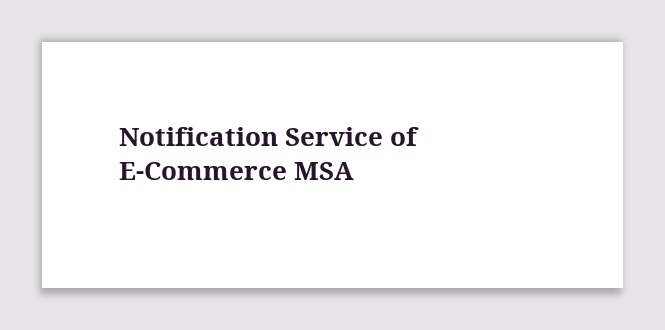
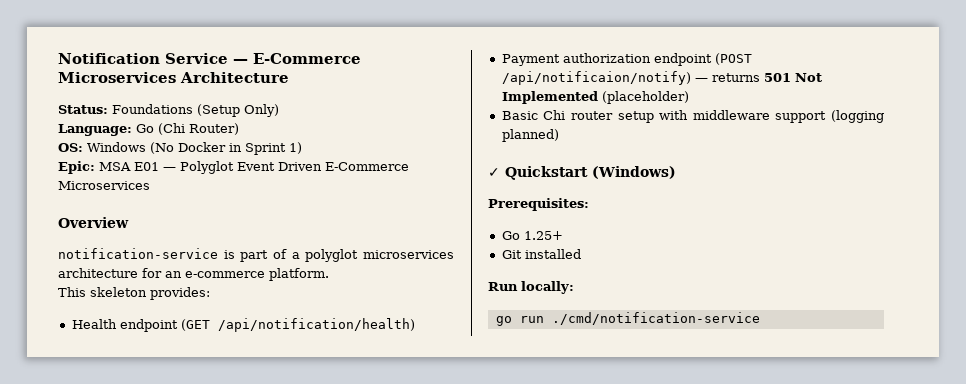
[390,127,420,146] [119,162,355,180] of E-Commerce MSA -> [233,53,361,64] [58,72,289,83] [58,104,279,117] [58,123,239,136] [58,142,302,155] [58,161,409,174] [58,181,150,190] [58,217,129,228] [58,248,454,262] [58,268,329,281] [58,287,210,300] [71,318,415,332] [501,53,752,66] [501,71,822,85] [501,91,689,104] [501,110,884,123] [501,129,559,142] [488,166,676,180] [488,198,589,211] [501,231,563,240] [501,249,581,259] [488,281,574,294] [495,312,760,326] — E-Commerce Microservices Architecture // Status: Foundations (Setup Only) // Language: Go (Chi Router) // OS: Windows (No Docker in Sprint 1) // Epic: MSA E01 — Polyglot Event Driven E-Commerce Microservices // Overview // notification-service is part of a polyglot microservices architecture for an e-commerce platform. // This skeleton provides: // Health endpoint (GET /api/notification/health) // Payment authorization endpoint (POST /api/notificaion/notify) — returns 501 Not Implemented (placeholder) // Basic Chi router setup with middleware support (logging planned) // ✓ Quickstart (Windows) // Prerequisites: // Go 1.25+ // Git installed // Run locally: // go run ./cmd/notification-service

